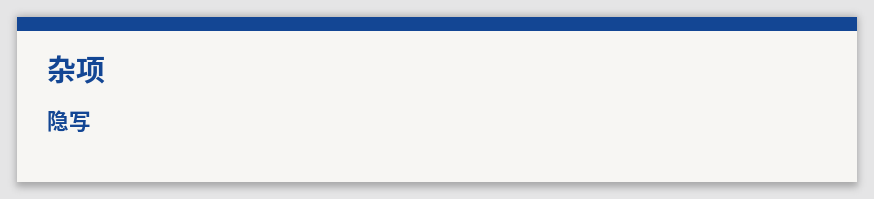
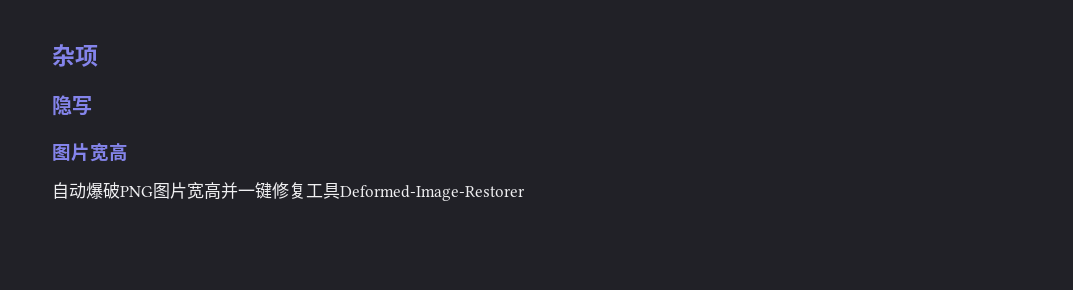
(91, 122) none -> [52,142,128,162] [52,182,525,201] // 图片宽高 // 自动爆破PNG图片宽高并一键修复工具Deformed-Image-Restorer

